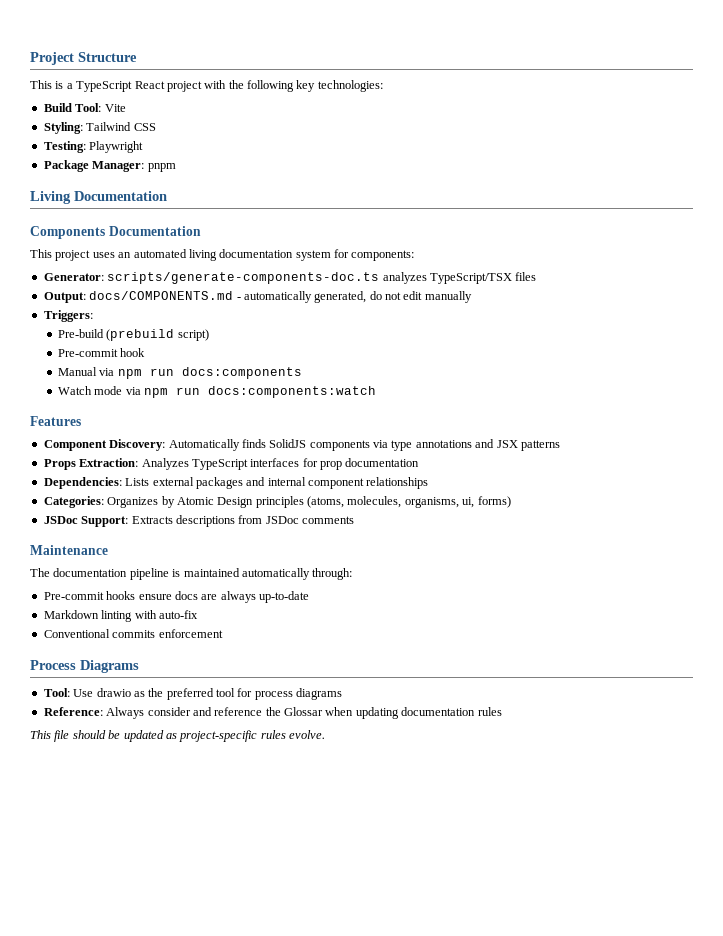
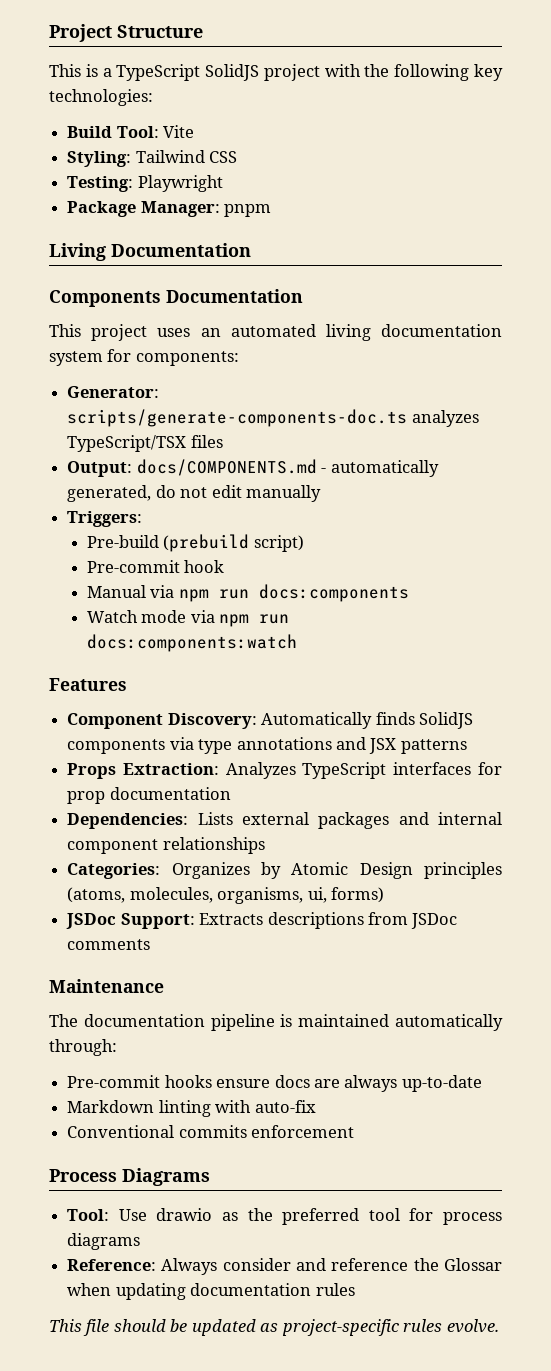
[134,81,165,89] React -> [205,64,260,81] SolidJS

